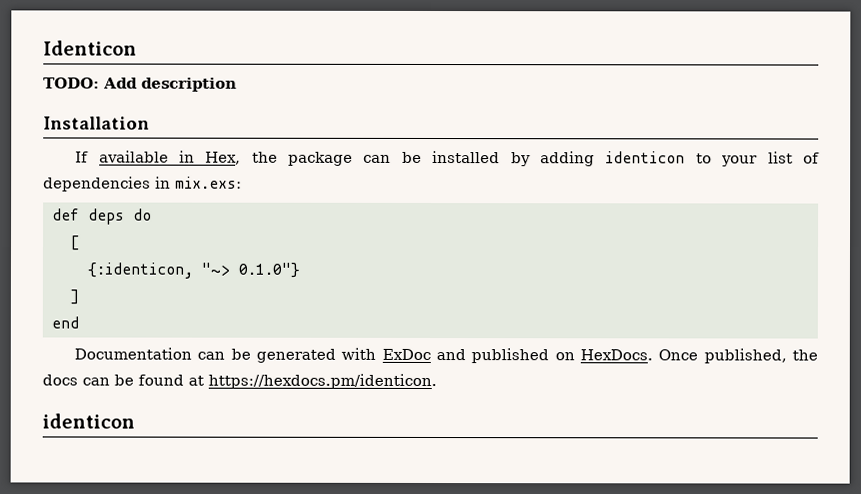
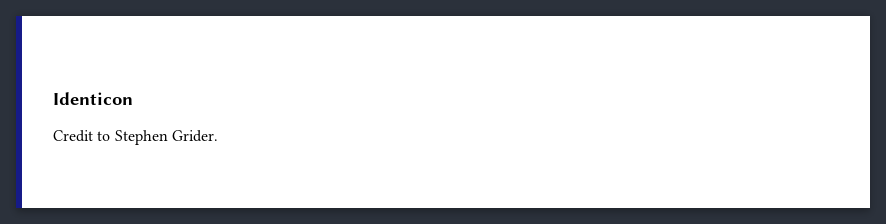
[43,77,237,92] [43,116,150,130] [75,150,821,167] [43,176,242,192] [52,208,152,225] [69,235,80,251] [87,262,300,279] [69,289,79,305] [51,316,79,329] [74,347,819,364] [42,373,437,390] [42,413,135,429] TODO: Add description // Installation // If available in Hex, the package can be installed by adding identicon to your list of dependencies in mix.exs: // def deps do // [ // {:identicon, "~> 0.1.0"} // ] // end // Documentation can be generated with ExDoc and published on HexDocs. Once published, the docs can be found at https://hexdocs.pm/identicon. // identicon -> [53,130,218,145] Credit to Stephen Grider.

